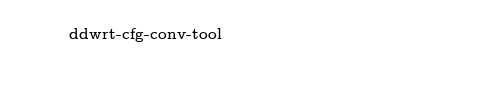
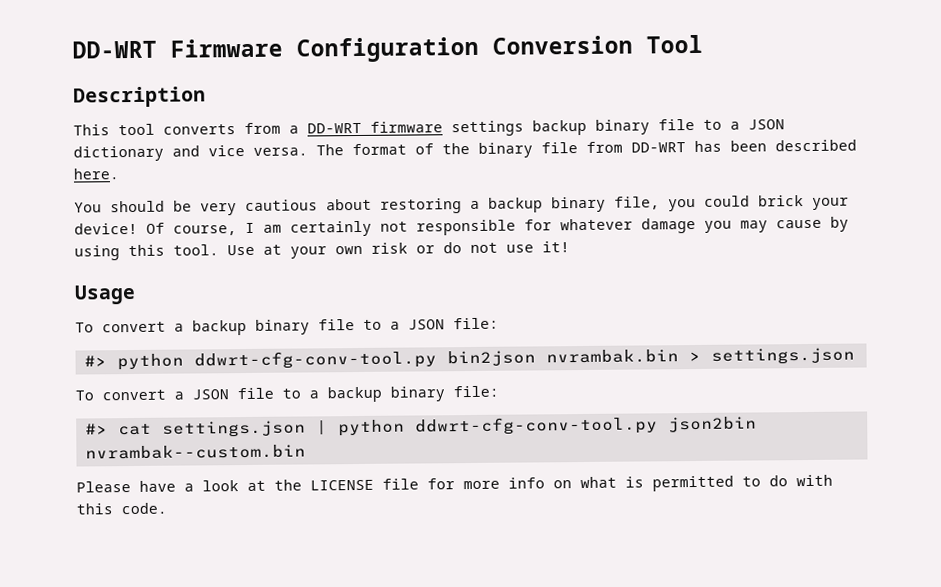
[69,28,222,42] ddwrt-cfg-conv-tool -> [72,34,703,63] [73,86,206,108] [73,118,785,137] [73,139,857,162] [73,168,119,180] [74,195,849,216] [74,216,849,237] [74,241,570,261] [74,284,136,305] [75,317,499,336] [83,347,855,371] [75,385,499,403] [84,416,757,438] [84,444,306,460] [76,474,833,493] [76,502,167,515] DD-WRT Firmware Configuration Conversion Tool // Description // This tool converts from a DD-WRT firmware settings backup binary file to a JSON dictionary and vice versa. The format of the binary file from DD-WRT has been described here. // You should be very cautious about restoring a backup binary file, you could brick your device! Of course, I am certainly not responsible for whatever damage you may cause by using this tool. Use at your own risk or do not use it! // Usage // To convert a backup binary file to a JSON file: // #> python ddwrt-cfg-conv-tool.py bin2json nvrambak.bin > settings.json // To convert a JSON file to a backup binary file: // #> cat settings.json | python ddwrt-cfg-conv-tool.py json2bin nvrambak--custom.bin // Please have a look at the LICENSE file for more info on what is permitted to do with this code.

